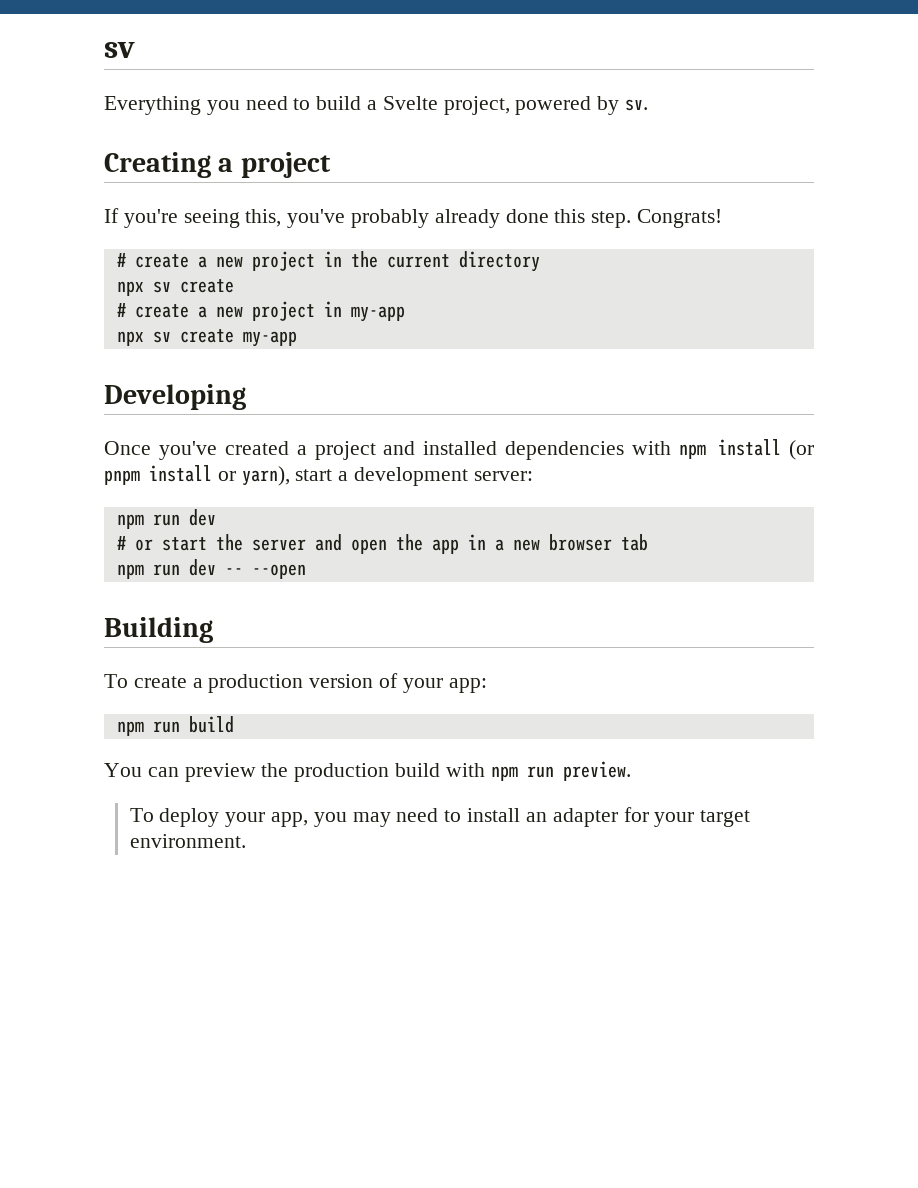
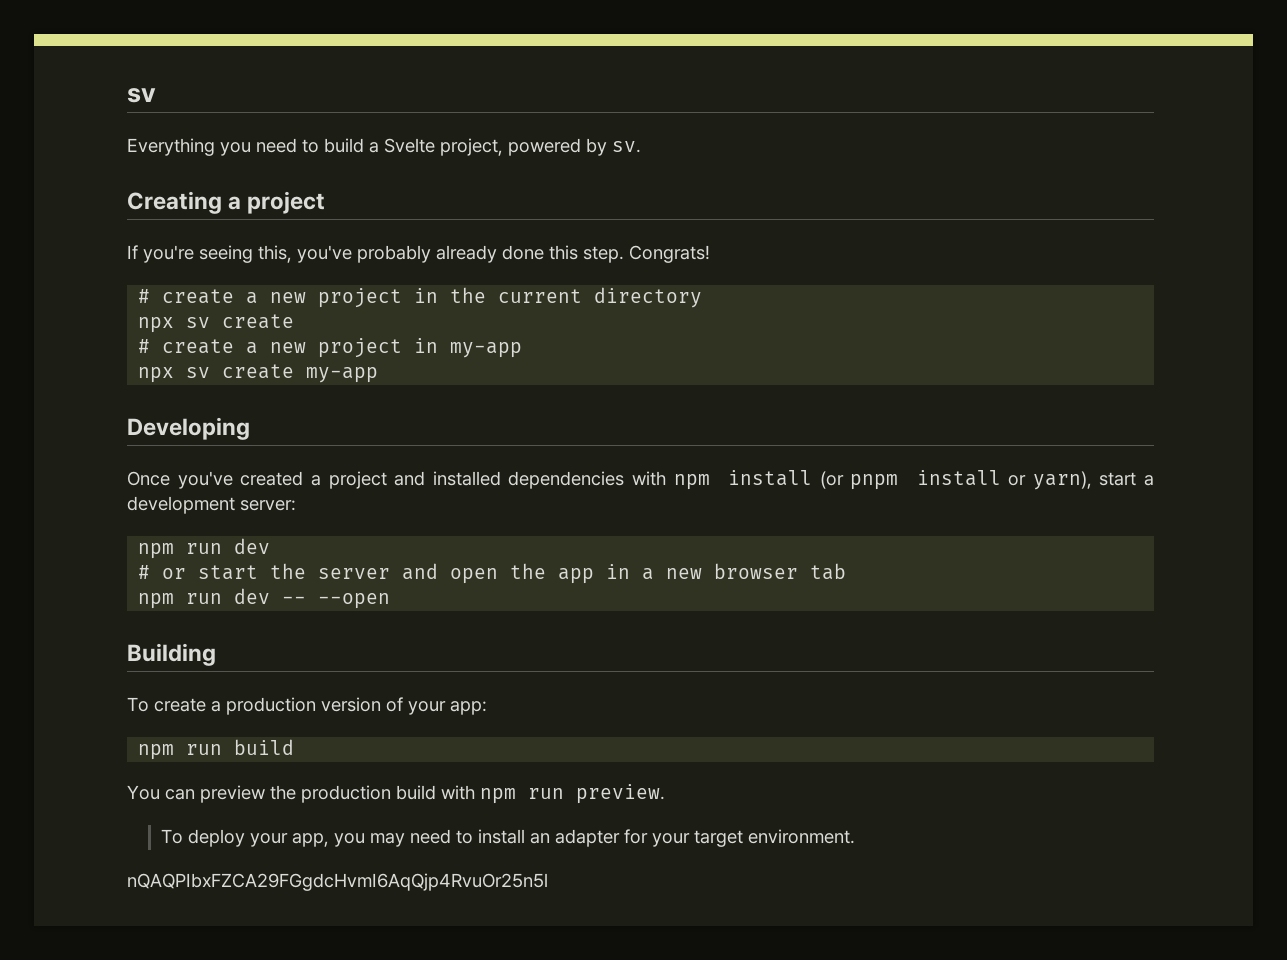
(246, 841) none -> [127,873,548,891] // nQAQPIbxFZCA29FGgdcHvmI6AqQjp4RvuOr25n5l

